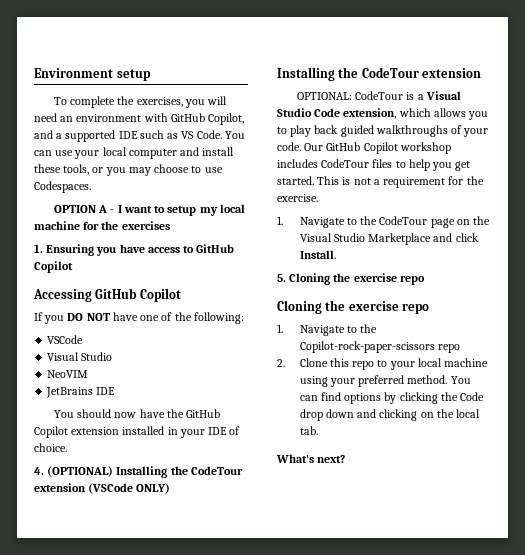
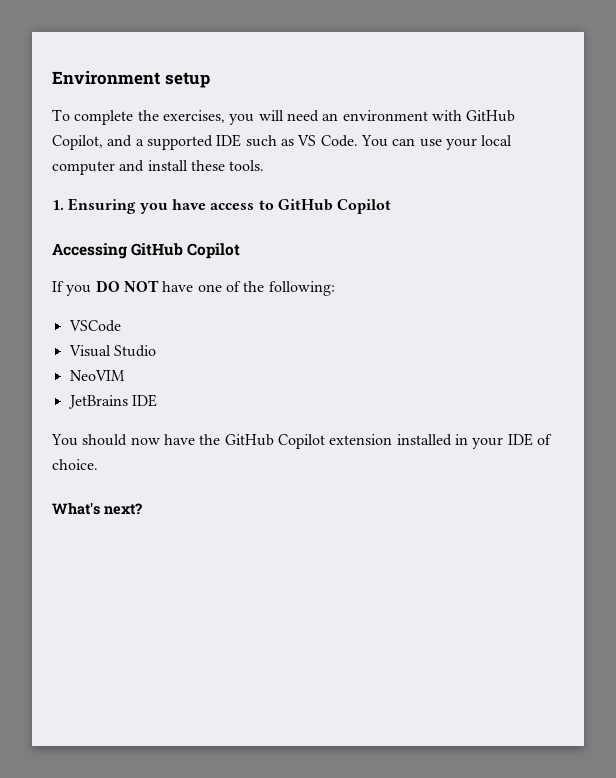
[63,164,223,176] [34,181,91,193] [53,204,245,216] [34,221,170,230] tools, or you may choose to use Codespaces. // OPTION A - I want to setup my local machine for the exercises -> [229,160,265,171] tools.
[34,466,243,478] [34,483,171,494] [277,67,482,81] [296,91,461,100] [277,108,489,120] [277,125,489,137] [277,142,451,154] [277,159,471,171] [277,176,484,188] [277,194,318,202] [277,216,490,228] [299,233,479,245] [299,250,336,259] [277,273,425,285] [277,300,430,314] [277,324,378,336] [299,341,460,353] [277,358,488,370] [299,375,471,387] [299,392,484,404] [299,409,480,421] [299,426,318,435] // 4. (OPTIONAL) Installing the CodeTour extension (VSCode ONLY) // Installing the CodeTour extension // OPTIONAL: CodeTour is a Visual Studio Code extension, which allows you to play back guided walkthroughs of your code. Our GitHub Copilot workshop includes CodeTour files to help you get started. This is not a requirement for the exercise. // 1. Navigate to the CodeTour page on the Visual Studio Marketplace and click Install. // 5. Cloning the exercise repo // Cloning the exercise repo // 1. Navigate to the Copilot-rock-paper-scissors repo // 2. Clone this repo to your local machine using your preferred method. You can find options by clicking the Code drop down and clicking on the local tab. -> (98, 464) none

